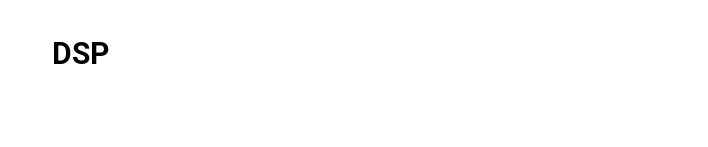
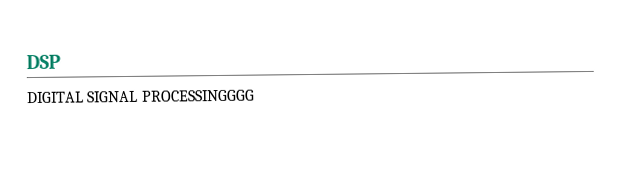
(109, 53) none -> [26,89,255,104] // DIGITAL SIGNAL PROCESSINGGGG

